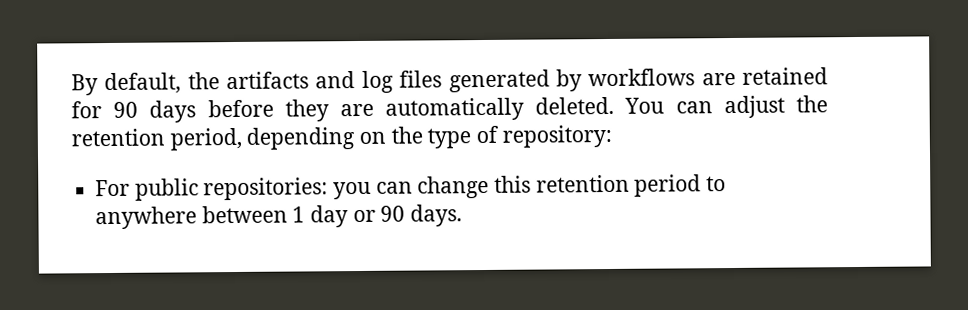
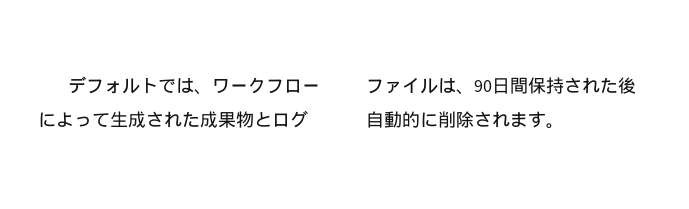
[71,67,829,96] [71,95,828,123] [71,124,612,151] [95,174,727,201] [95,204,463,230] By default, the artifacts and log files generated by workflows are retained for 90 days before they are automatically deleted. You can adjust the retention period, depending on the type of repository: // For public repositories: you can change this retention period to anywhere between 1 day or 90 days. -> [68,76,321,95] [38,110,308,128] [366,77,636,95] [366,111,564,129] デフォルトでは、ワークフローによって生成された成果物とログファイルは、90日間保持された後自動的に削除されます。

